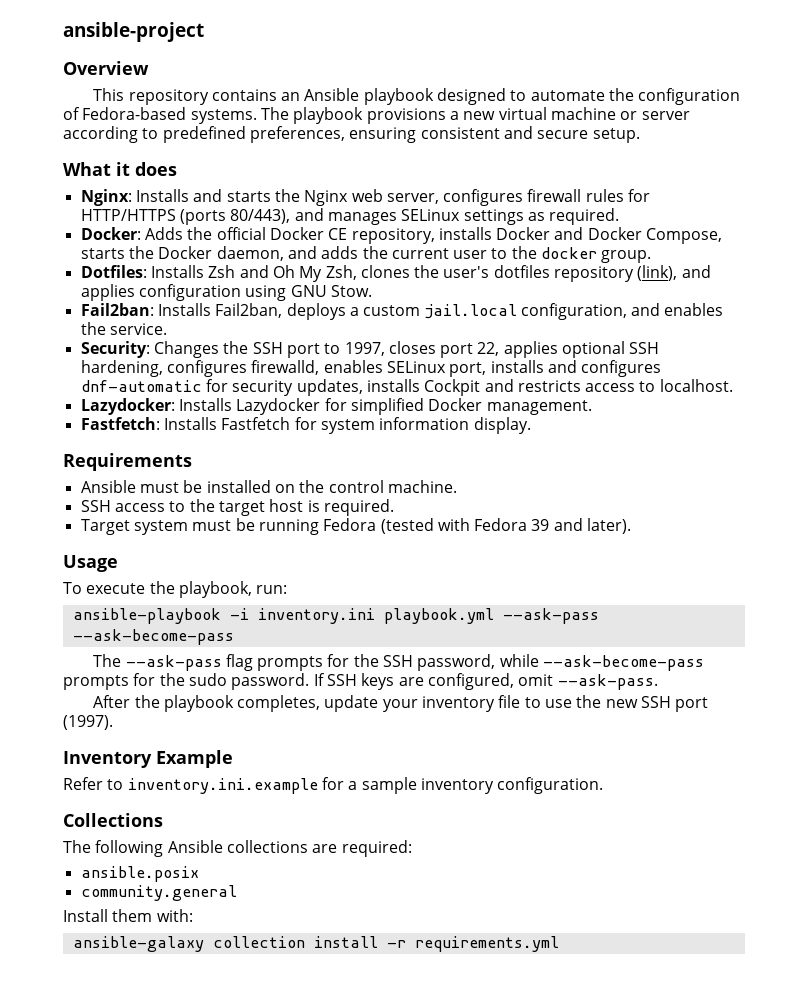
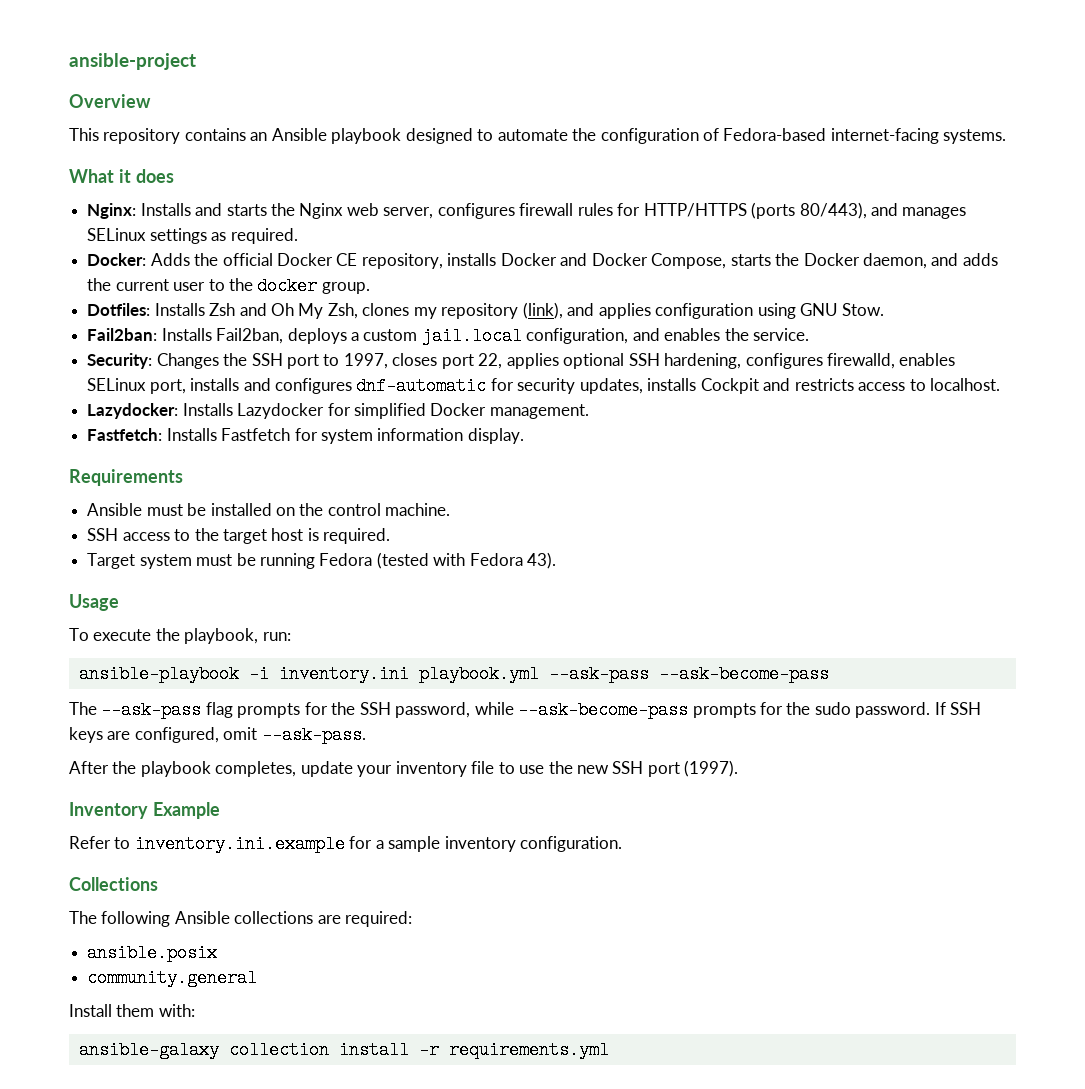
(187, 113) none -> [830,128,939,144] internet-facing
[260,107,690,124] [63,126,640,143] The playbook provisions a new virtual machine or server according to predefined preferences, ensuring consistent and secure setup. -> (1007, 136) none
[414,265,550,278] the user's dotfiles -> [413,307,437,319] my
[531,518,632,534] 39 and later). -> [527,552,557,569] 43).

